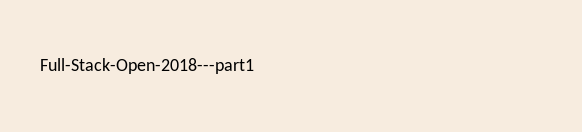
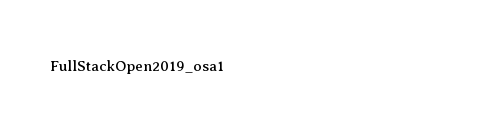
[40,58,254,74] Full-Stack-Open-2018---part1 -> [50,60,224,74] FullStackOpen2019_osa1

